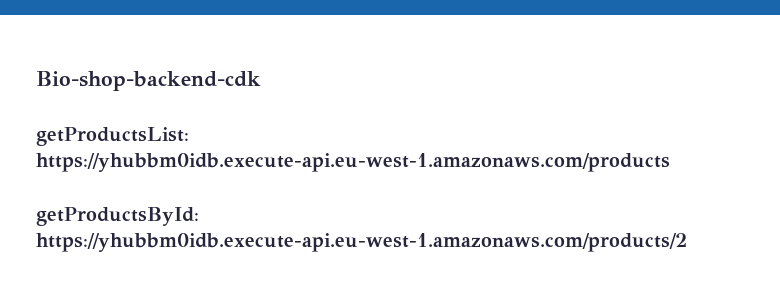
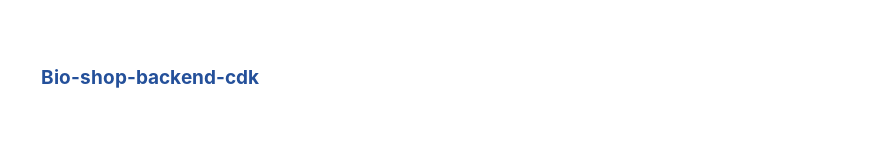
[36,127,189,146] [36,153,670,172] [36,207,199,226] [36,233,687,252] // getProductsList: https://yhubbm0idb.execute-api.eu-west-1.amazonaws.com/products // getProductsById: https://yhubbm0idb.execute-api.eu-west-1.amazonaws.com/products/2 -> (259, 78) none

